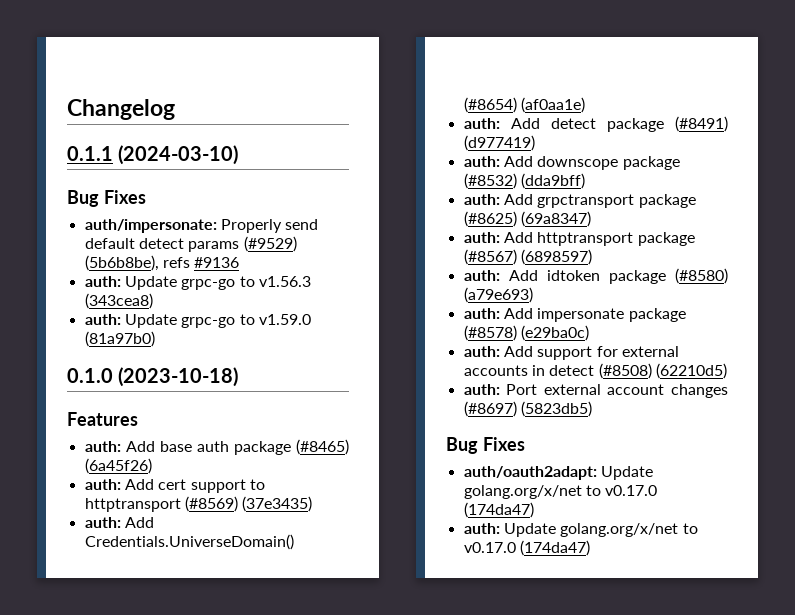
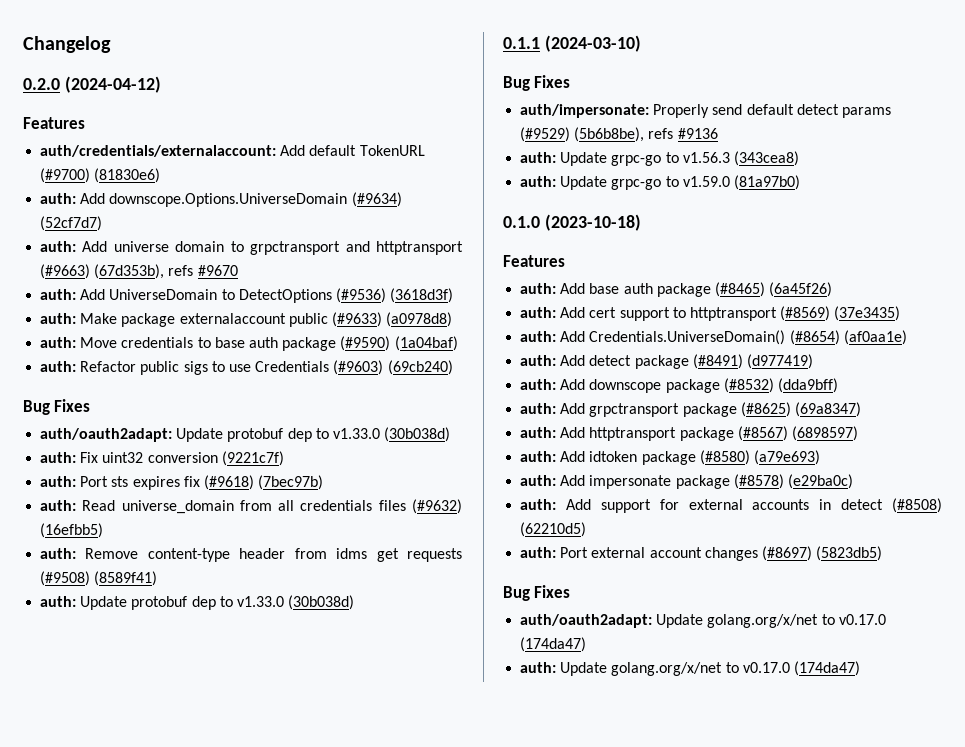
(175, 109) none -> [23,76,161,93] [23,117,85,129] [40,145,425,157] [40,168,161,183] [40,192,402,207] [40,216,103,231] [40,241,463,255] [40,264,238,279] [40,288,454,303] [40,312,453,327] [40,336,458,351] [40,360,453,375] [23,399,91,415] [40,427,451,442] [40,451,284,466] [40,475,324,490] [40,499,462,514] [40,523,104,538] [40,548,462,562] [40,571,158,586] [40,595,355,610] // 0.2.0 (2024-04-12) // Features // auth/credentials/externalaccount: Add default TokenURL (#9700) (81830e6) // auth: Add downscope.Options.UniverseDomain (#9634) (52cf7d7) // auth: Add universe domain to grpctransport and httptransport (#9663) (67d353b), refs #9670 // auth: Add UniverseDomain to DetectOptions (#9536) (3618d3f) // auth: Make package externalaccount public (#9633) (a0978d8) // auth: Move credentials to base auth package (#9590) (1a04baf) // auth: Refactor public sigs to use Credentials (#9603) (69cb240) // Bug Fixes // auth/oauth2adapt: Update protobuf dep to v1.33.0 (30b038d) // auth: Fix uint32 conversion (9221c7f) // auth: Port sts expires fix (#9618) (7bec97b) // auth: Read universe_domain from all credentials files (#9632) (16efbb5) // auth: Remove content-type header from idms get requests (#9508) (8589f41) // auth: Update protobuf dep to v1.33.0 (30b038d)

